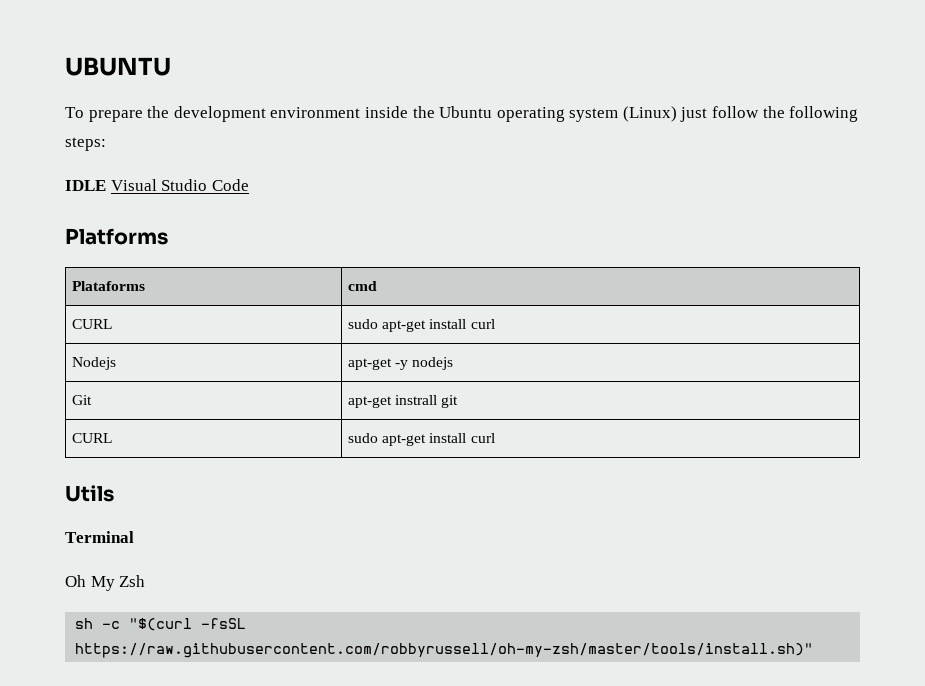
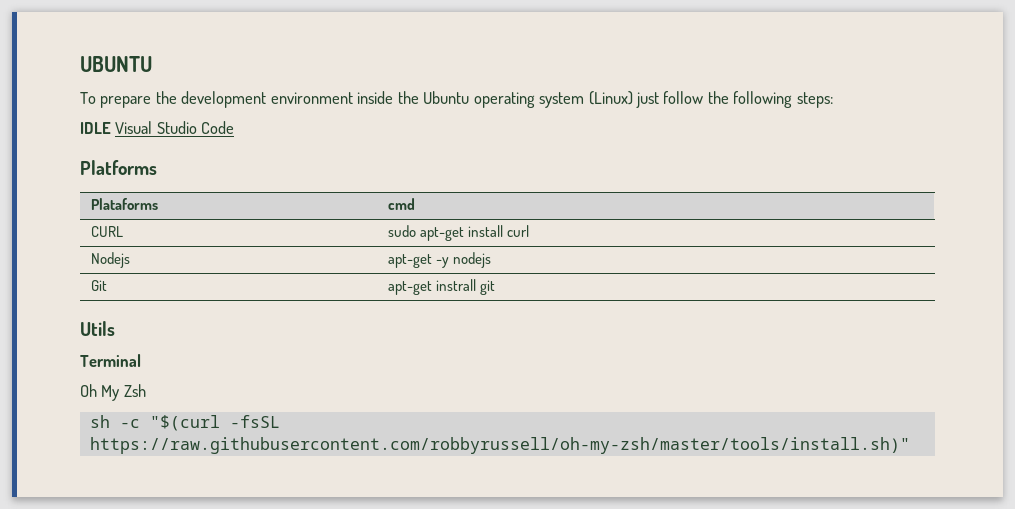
[72,433,113,443] [348,433,495,446] // CURL | sudo apt-get install curl -> (495, 287) none

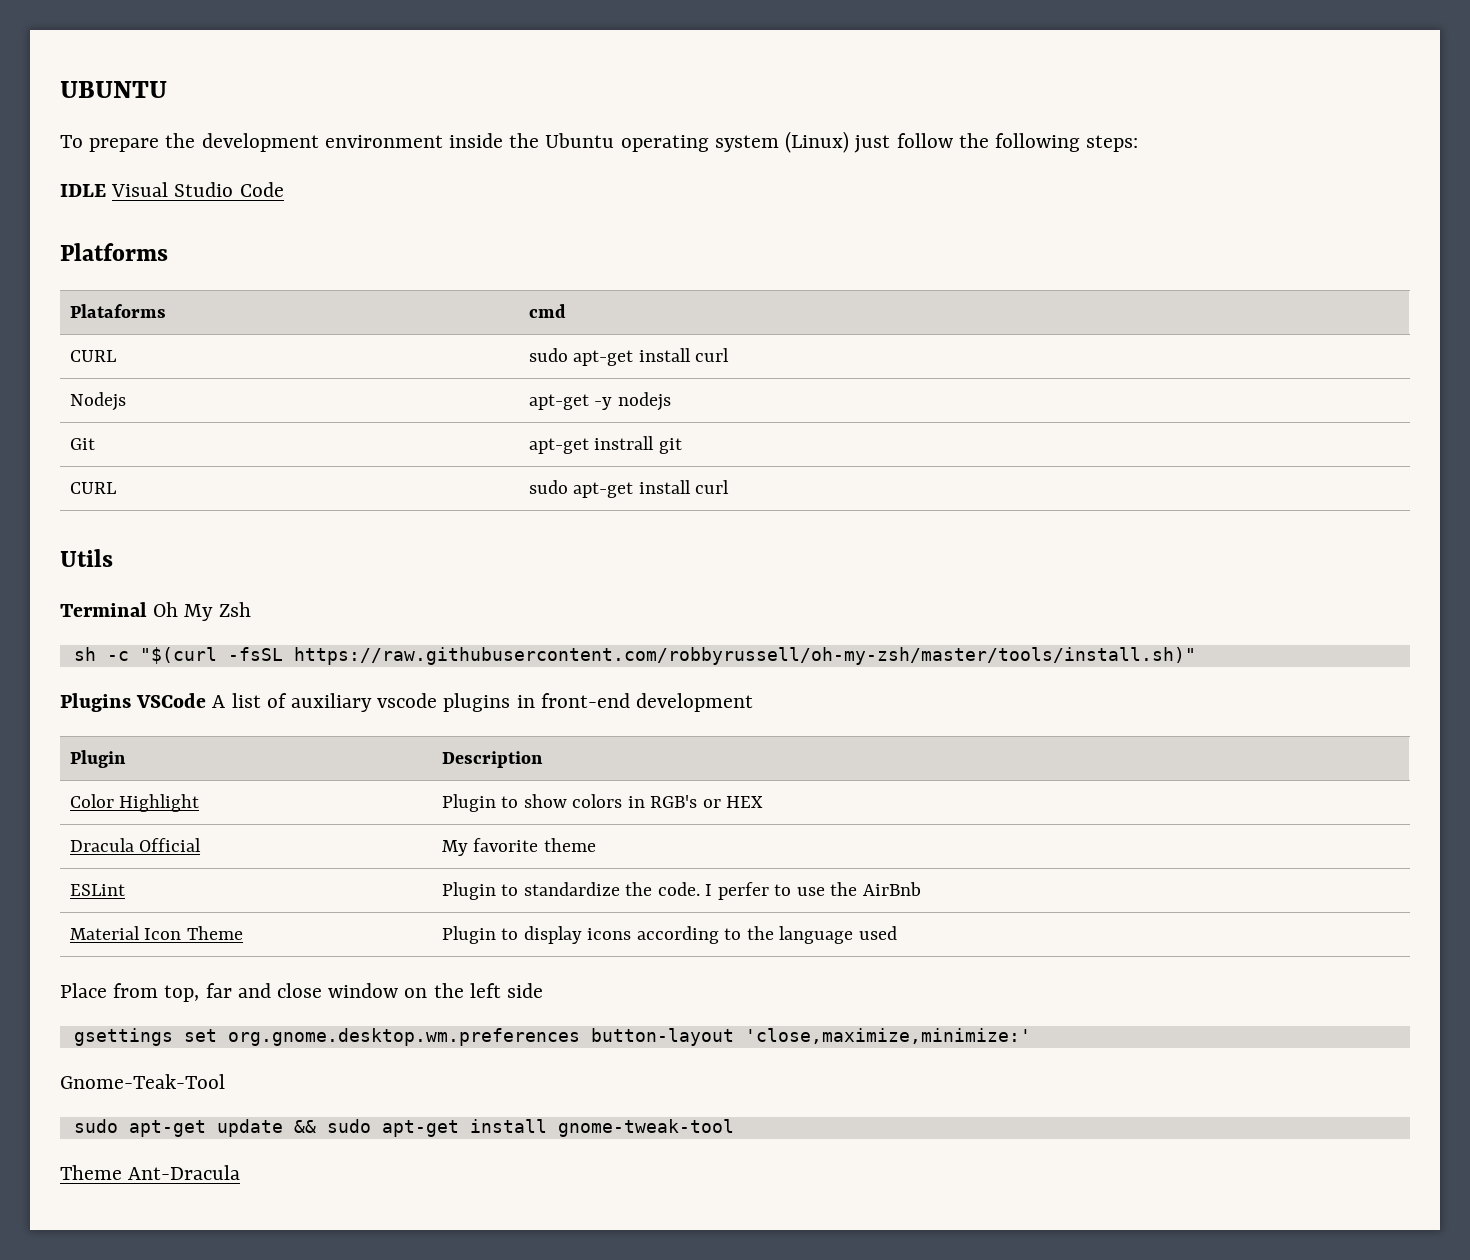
(495, 287) none -> [69,482,116,494] [528,480,730,498] // CURL | sudo apt-get install curl
(141, 360) // -> (147, 609) none
(910, 445) none -> [60,693,754,712] [69,750,126,768] [441,751,543,768] [69,794,200,812] [441,794,764,812] [69,838,202,852] [441,838,596,856] [69,884,125,896] [441,882,921,900] [69,926,243,940] [441,926,897,944] [60,983,544,1002] [73,1028,1031,1046] [60,1074,225,1089] [73,1119,734,1137] [60,1165,241,1180] // Plugins VSCode A list of auxiliary vscode plugins in front-end development // Plugin | Description // Color Highlight | Plugin to show colors in RGB's or HEX // Dracula Official | My favorite theme // ESLint | Plugin to standardize the code. I perfer to use the AirBnb // Material Icon Theme | Plugin to display icons according to the language used // Place from top, far and close window on the left side // gsettings set org.gnome.desktop.wm.preferences button-layout 'close,maximize,minimize:' // Gnome-Teak-Tool // sudo apt-get update && sudo apt-get install gnome-tweak-tool // Theme Ant-Dracula

